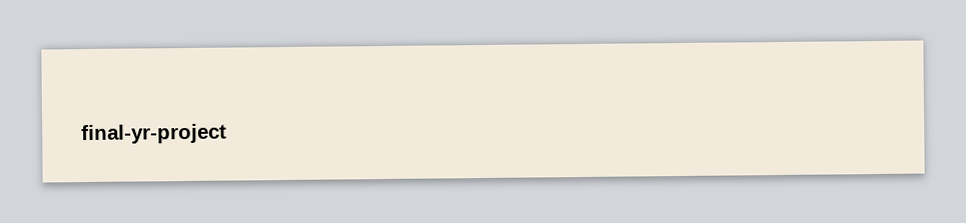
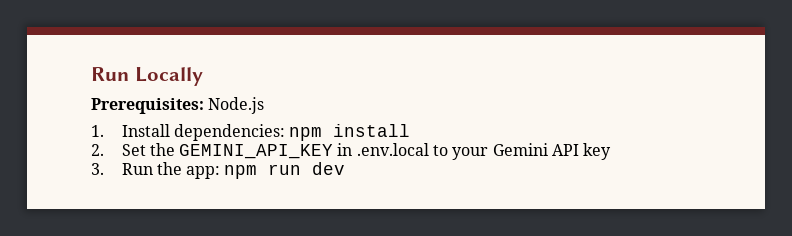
[81,123,227,145] final-yr-project -> [91,67,203,86] [91,97,265,114] [91,124,411,141] [91,143,612,160] [91,162,346,179] Run Locally // Prerequisites: Node.js // 1. Install dependencies: npm install // 2. Set the GEMINI_API_KEY in .env.local to your Gemini API key // 3. Run the app: npm run dev

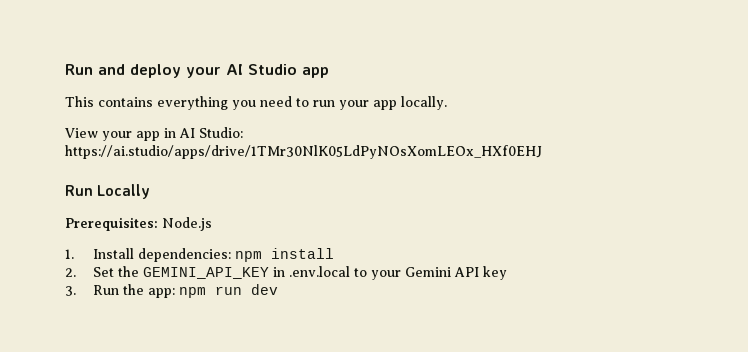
[91,67,129,81] Run -> [65,64,329,78] [65,96,447,110] [65,127,243,141] [65,145,542,159] [65,185,93,196] Run and deploy your AI Studio app // This contains everything you need to run your app locally. // View your app in AI Studio: https://ai.studio/apps/drive/1TMr30NlK05LdPyNOsXomLEOx_HXf0EHJ // Run

